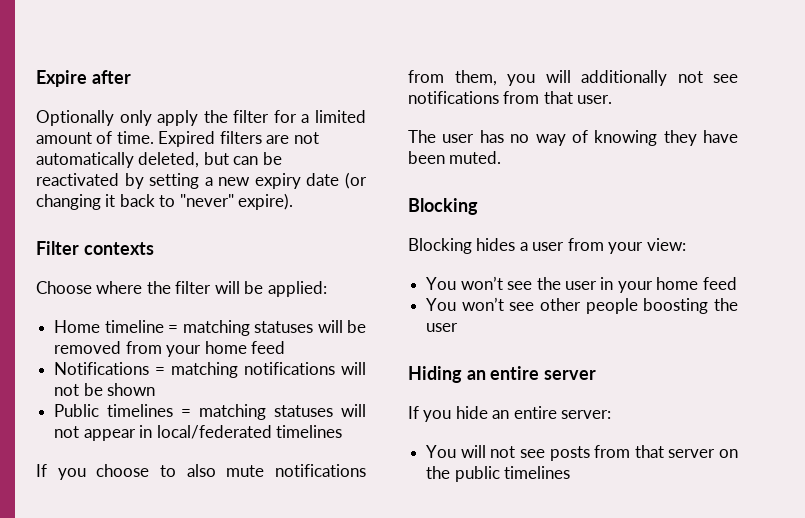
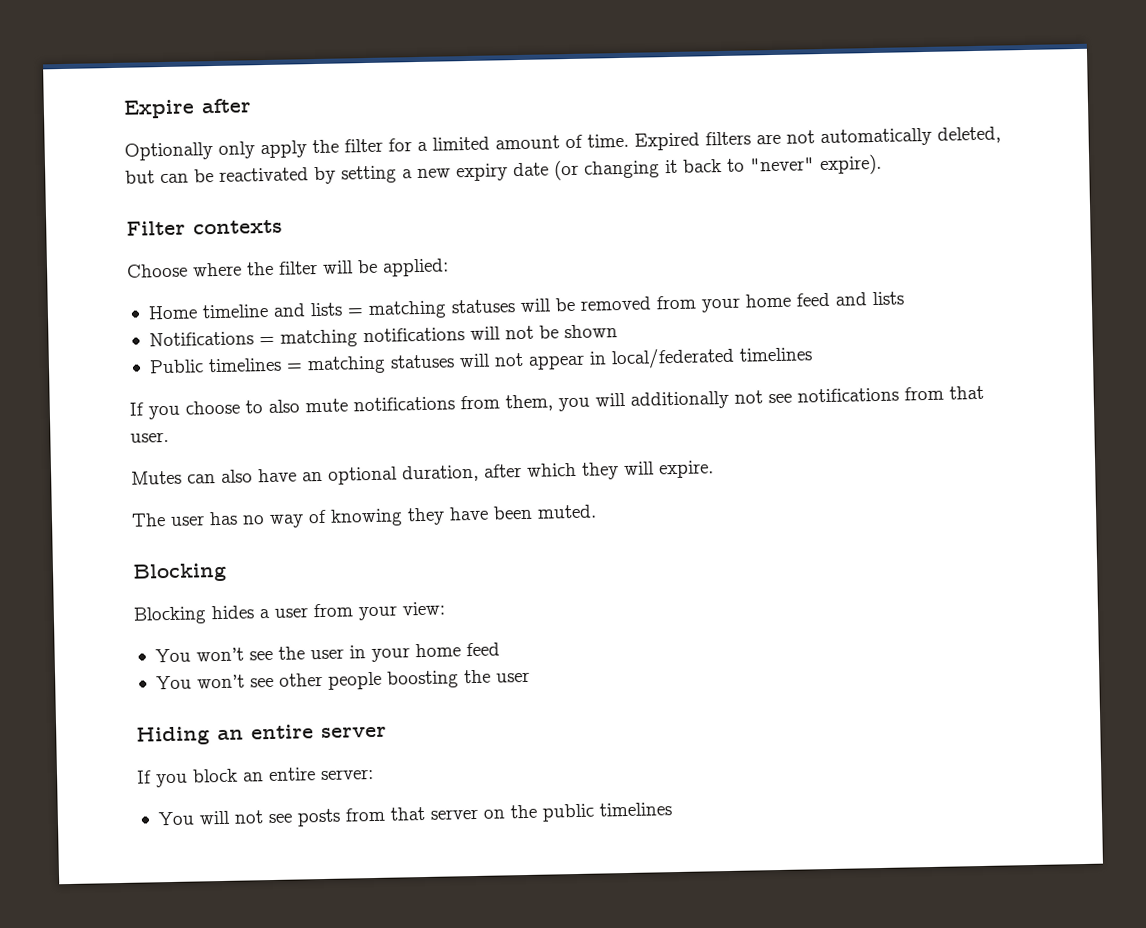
(164, 326) none -> [272,302,343,317] and lists
(285, 347) none -> [834,291,904,306] and lists
(613, 99) none -> [131,460,714,485] // Mutes can also have an optional duration, after which they will expire.
[455,406,488,419] hide -> [192,768,238,783] block

